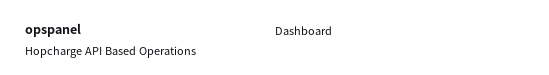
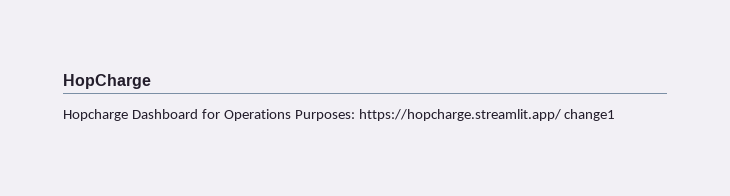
[25,23,81,37] opspanel -> [63,74,151,89] HopCharge
[84,46,196,58] [275,26,332,35] API Based Operations Dashboard -> [131,109,616,121] Dashboard for Operations Purposes: https://hopcharge.streamlit.app/ change1

